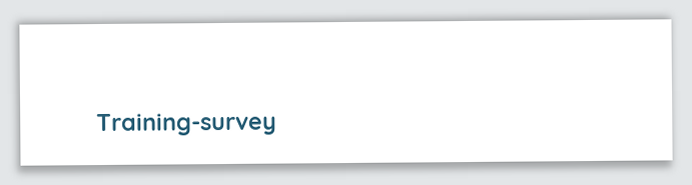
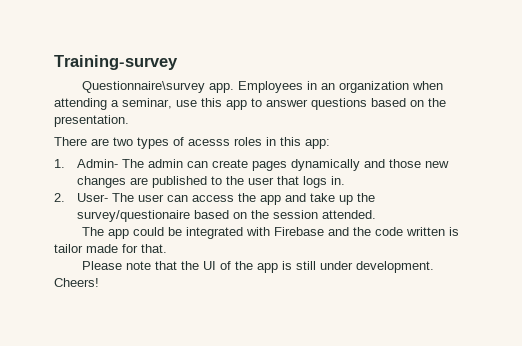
(277, 124) none -> [82,81,444,93] [54,98,446,110] [54,115,129,127] [54,137,330,149] [54,159,450,171] [77,176,346,188] [54,193,376,205] [77,210,377,222] [82,227,460,239] [54,244,167,253] [82,261,435,273] [54,278,99,287] // Questionnaire\survey app. Employees in an organization when attending a seminar, use this app to answer questions based on the presentation. // There are two types of acesss roles in this app: // 1. Admin- The admin can create pages dynamically and those new changes are published to the user that logs in. // 2. User- The user can access the app and take up the survey/questionaire based on the session attended. // The app could be integrated with Firebase and the code written is tailor made for that. // Please note that the UI of the app is still under development. Cheers!

